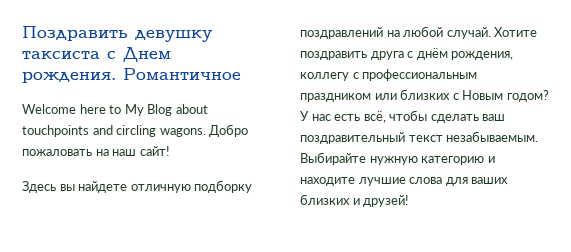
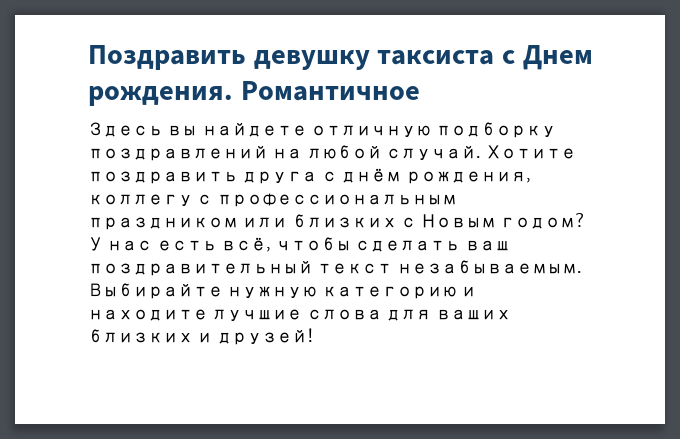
[22,104,208,116] [22,124,249,137] [22,146,170,156] // Welcome here to My Blog about touchpoints and circling wagons. Добро пожаловать на наш сайт! -> (420, 91) none

